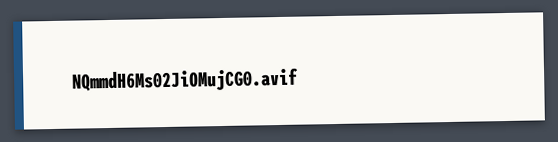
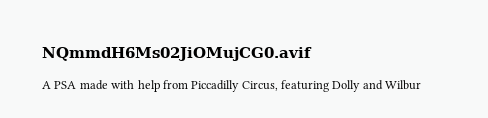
(299, 80) none -> [42,80,422,92] // A PSA made with help from Piccadilly Circus, featuring Dolly and Wilbur

